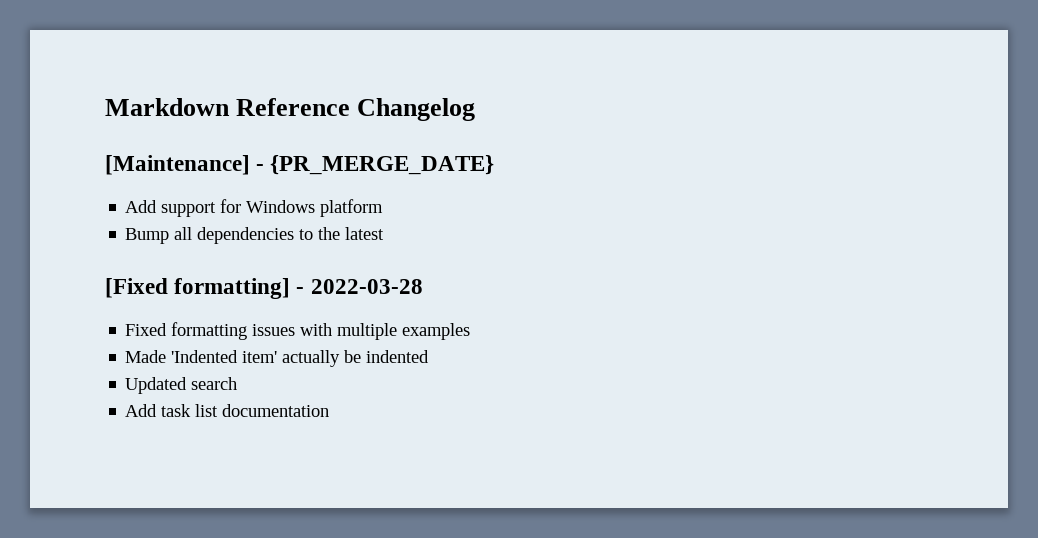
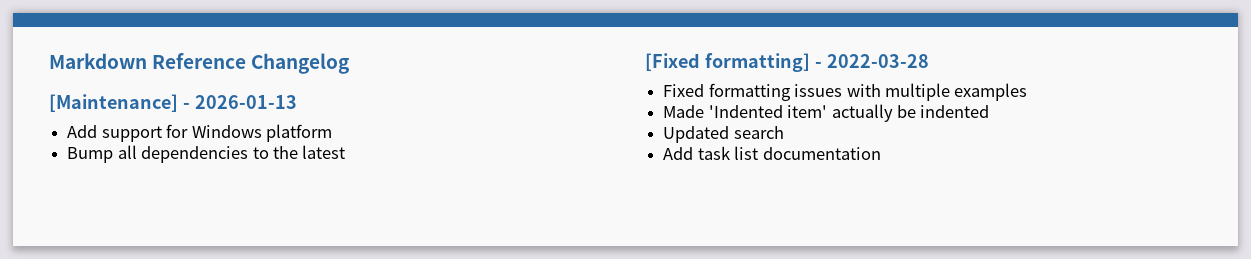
[270,155,495,175] {PR_MERGE_DATE} -> [194,95,297,109] 2026-01-13

